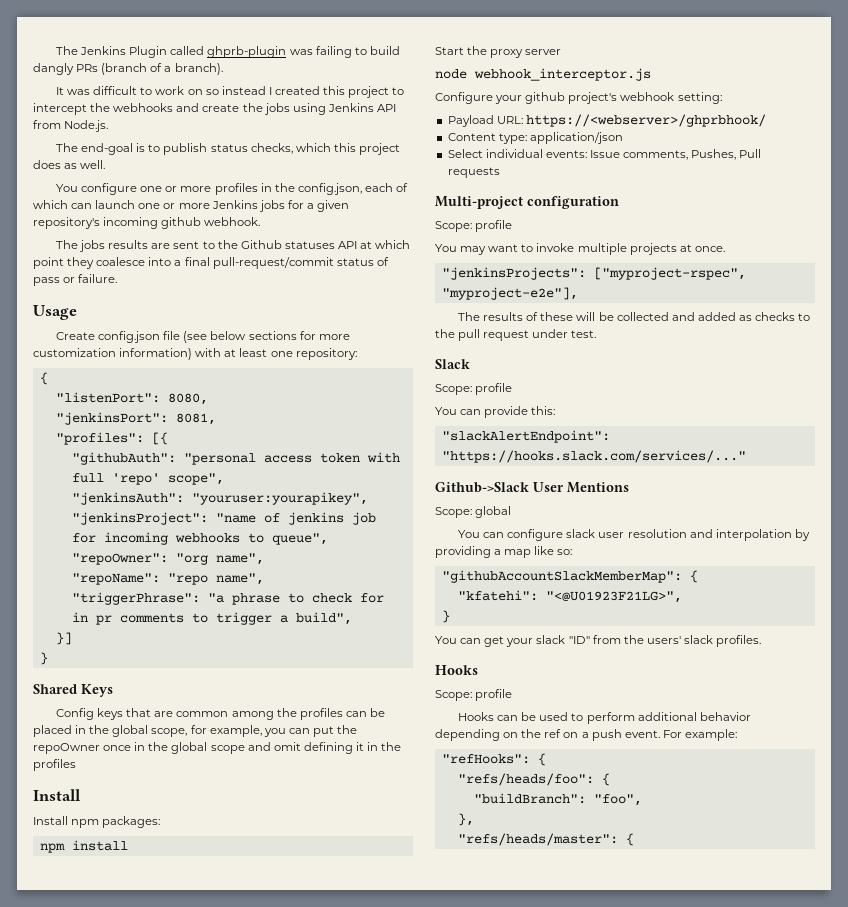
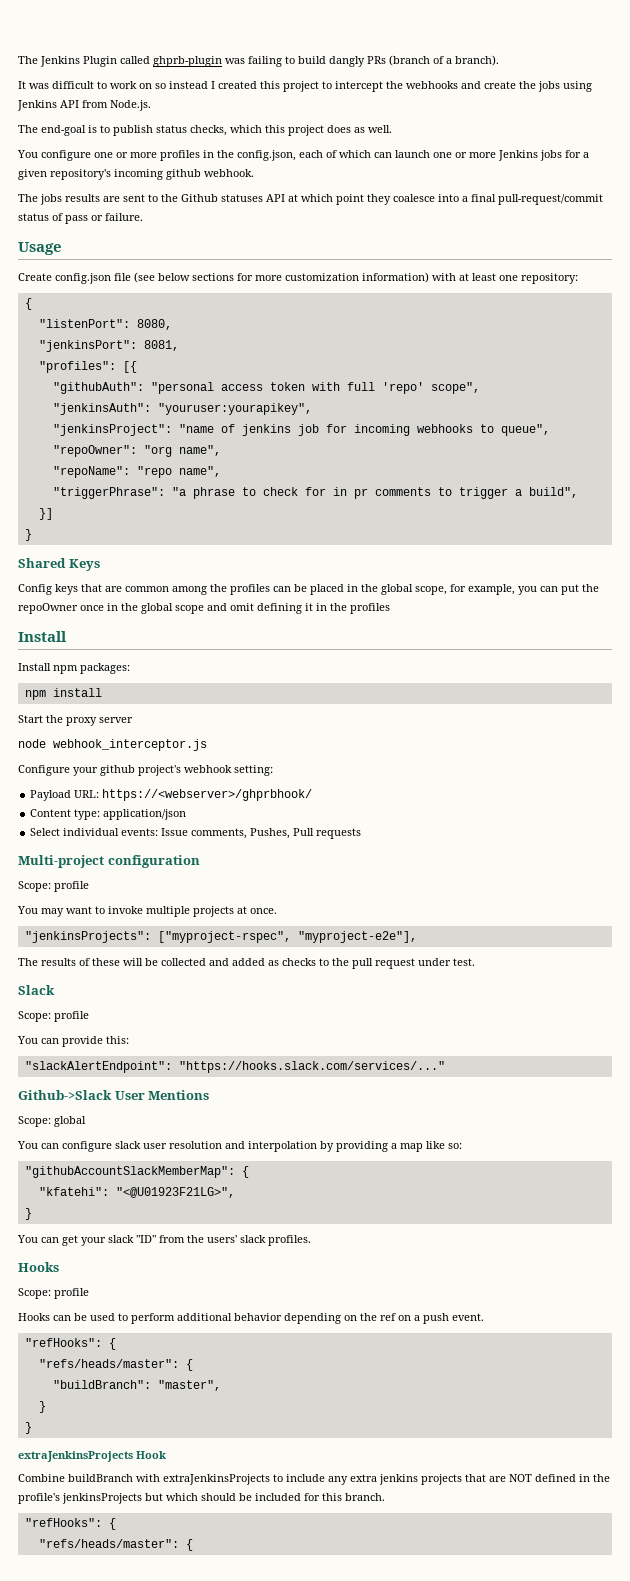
[662,729,737,741] [441,753,546,766] [457,773,594,786] For example: // "refHooks": { // "refs/heads/foo": -> [24,1338,116,1350] [38,1359,179,1368] // "refHooks": { // "refs/heads/master":
[593,794,642,806] [457,813,474,826] "foo", // }, -> [157,1380,221,1391] [38,1401,46,1413] [24,1422,32,1434] [18,1451,166,1462] [18,1474,610,1485] [18,1493,385,1504] [24,1518,116,1530] "master", // } // } // extraJenkinsProjects Hook // Combine buildBranch with extraJenkinsProjects to include any extra jenkins projects that are NOT defined in the profile's jenkinsProjects but which should be included for this branch. // "refHooks": {

